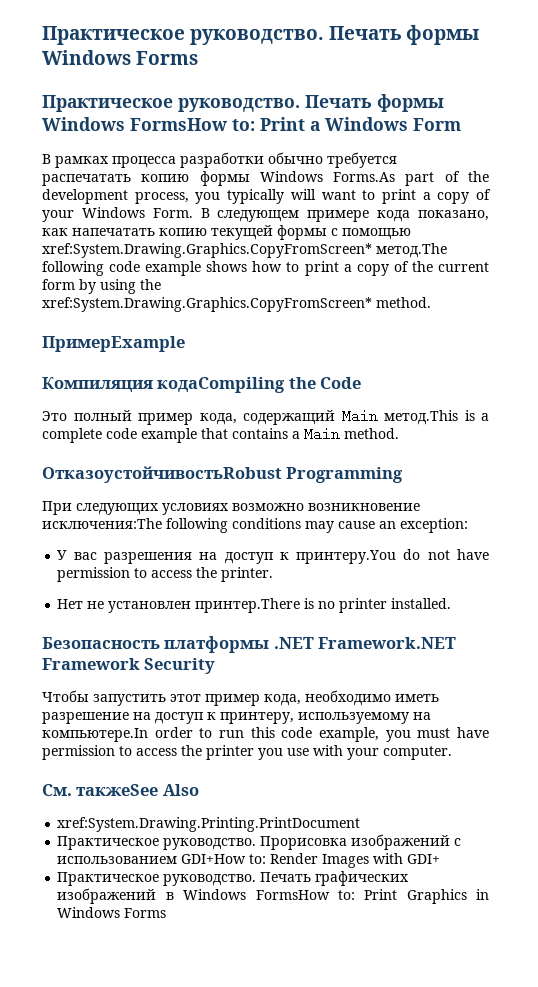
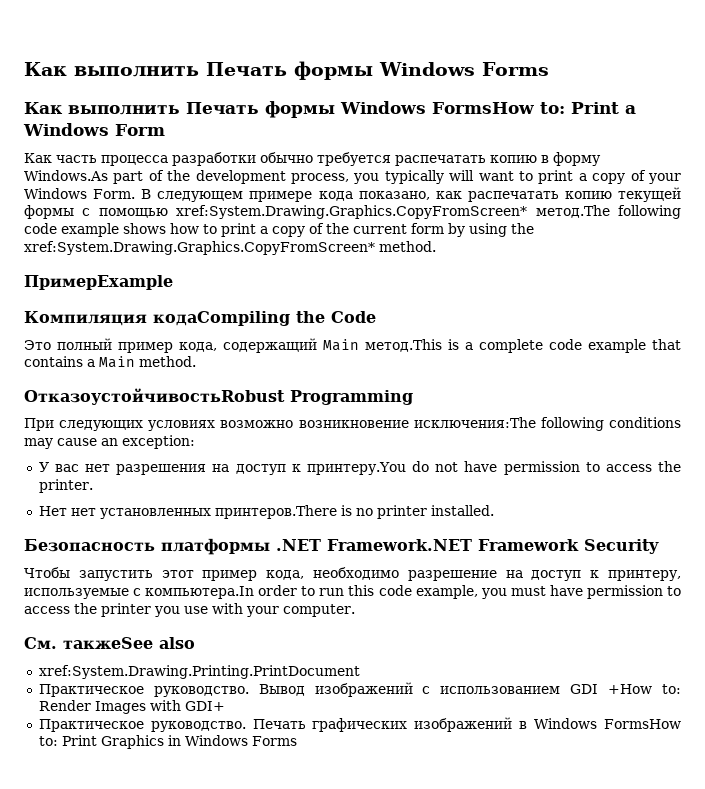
[42,26,325,45] Практическое руководство. -> [24,62,199,77] Как выполнить
[42,95,300,112] Практическое руководство. -> [24,102,180,115] Как выполнить
[42,154,109,168] В рамках -> [24,153,97,163] Как часть
[199,171,396,186] формы Windows Forms.As -> [541,152,601,166] [24,170,108,181] в форму Windows.As
[72,228,155,236] напечатать -> [467,191,559,202] распечатать
(97, 556) none -> [85,464,111,472] нет
[87,598,301,613] не установлен принтер.There -> [70,505,337,519] нет установленных принтеров.There
[395,694,439,702] иметь -> (400, 573) none
[298,712,431,724] [42,728,148,742] используемому на компьютере.In -> [24,586,255,599] используемые с компьютера.In
[162,784,199,796] Also -> [159,637,195,649] also
[260,836,348,850] Прорисовка -> [258,684,305,696] Вывод
[181,854,247,864] GDI+How -> [570,684,653,694] GDI +How

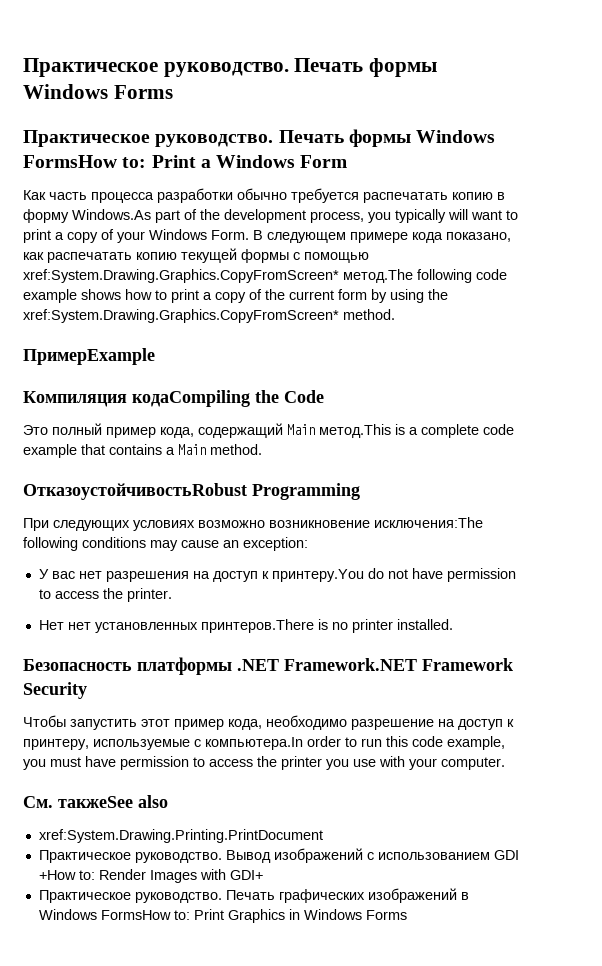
[24,62,199,77] Как выполнить -> [23,58,289,77] Практическое руководство.
[24,102,180,115] Как выполнить -> [23,130,274,147] Практическое руководство.

